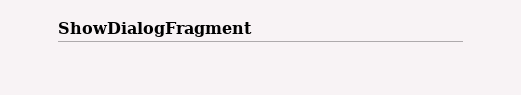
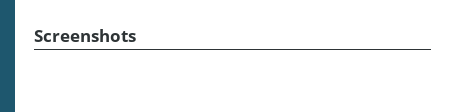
[58,22,252,37] ShowDialogFragment -> [34,29,136,42] Screenshots

